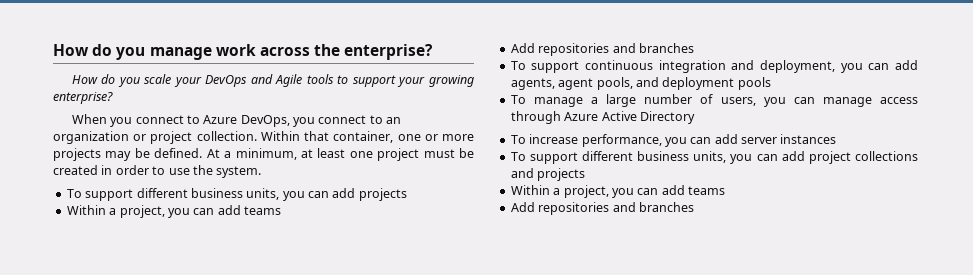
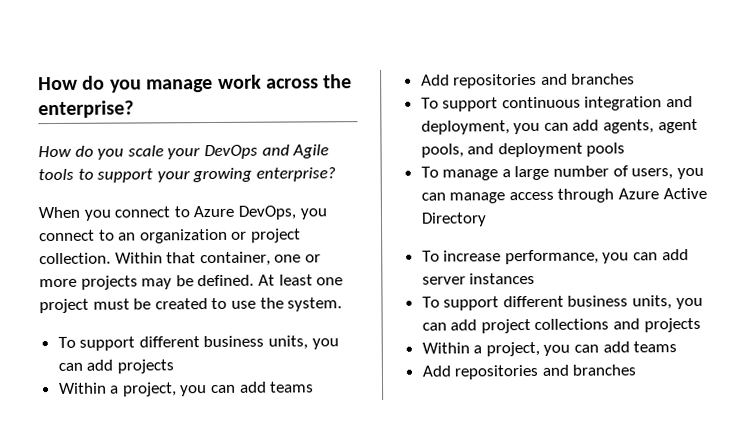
[224,148,313,160] a minimum, at -> (275, 280) none
[101,165,149,175] in order -> (208, 304) none

